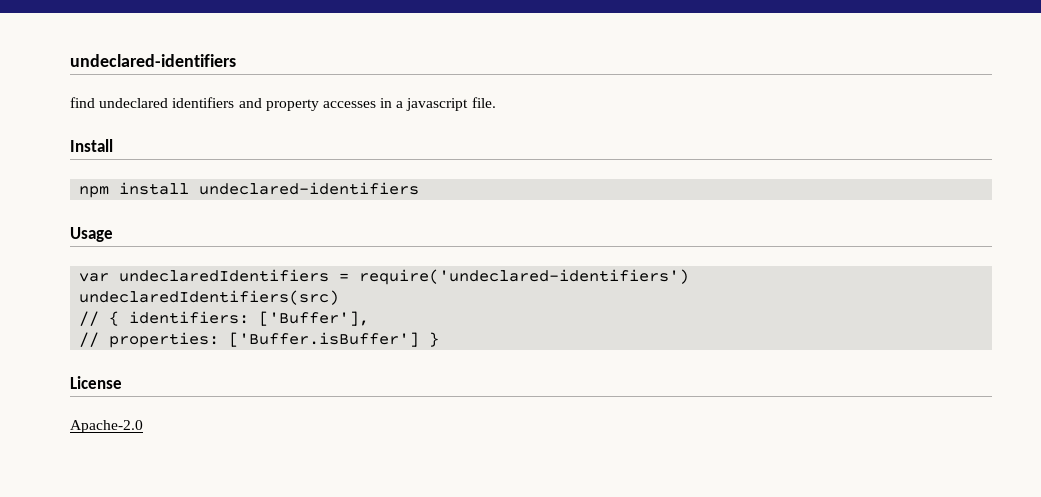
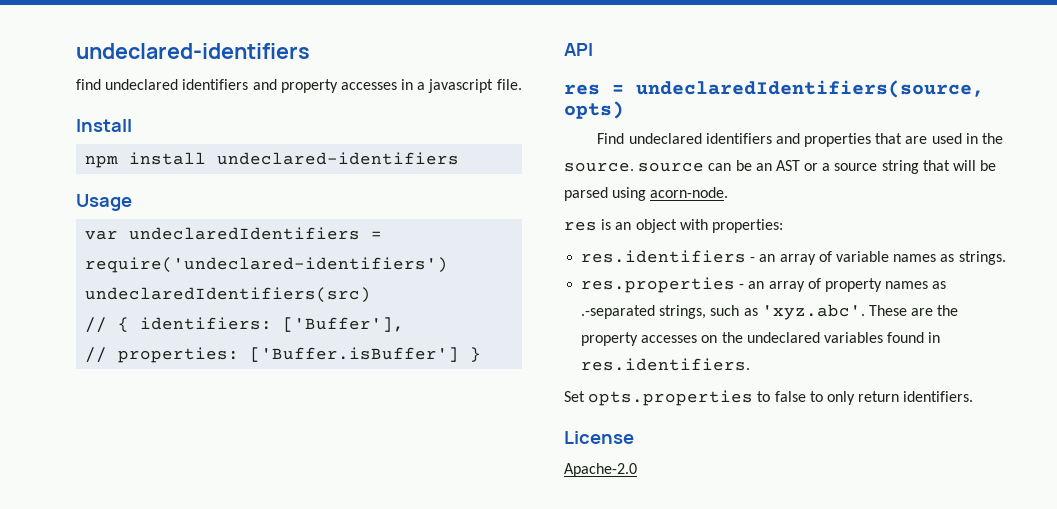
(440, 339) none -> [564,43,593,56] [564,80,984,98] [564,101,624,119] [597,133,1004,147] [564,160,997,174] [564,187,729,201] [564,219,783,233] [581,250,1006,265] [581,277,947,293] [581,304,959,320] [581,332,941,346] [581,358,751,371] [564,390,974,406] // API // res = undeclaredIdentifiers(source, opts) // Find undeclared identifiers and properties that are used in the source. source can be an AST or a source string that will be parsed using acorn-node. // res is an object with properties: // res.identifiers - an array of variable names as strings. // res.properties - an array of property names as .-separated strings, such as 'xyz.abc'. These are the property accesses on the undeclared variables found in res.identifiers. // Set opts.properties to false to only return identifiers.

